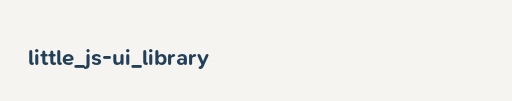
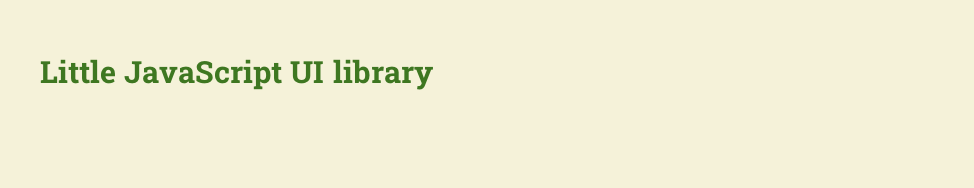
[28,49,209,70] little_js-ui_library -> [40,59,433,90] Little JavaScript UI library

